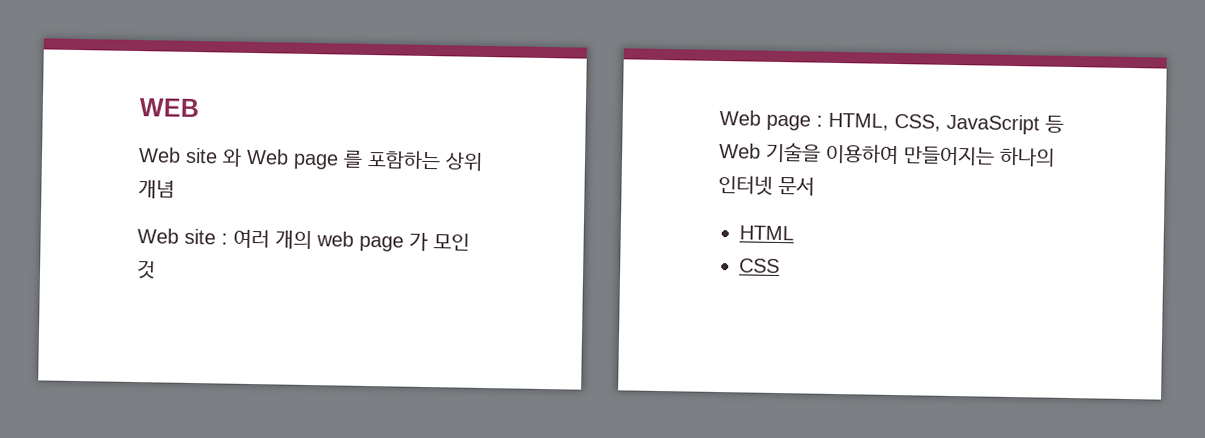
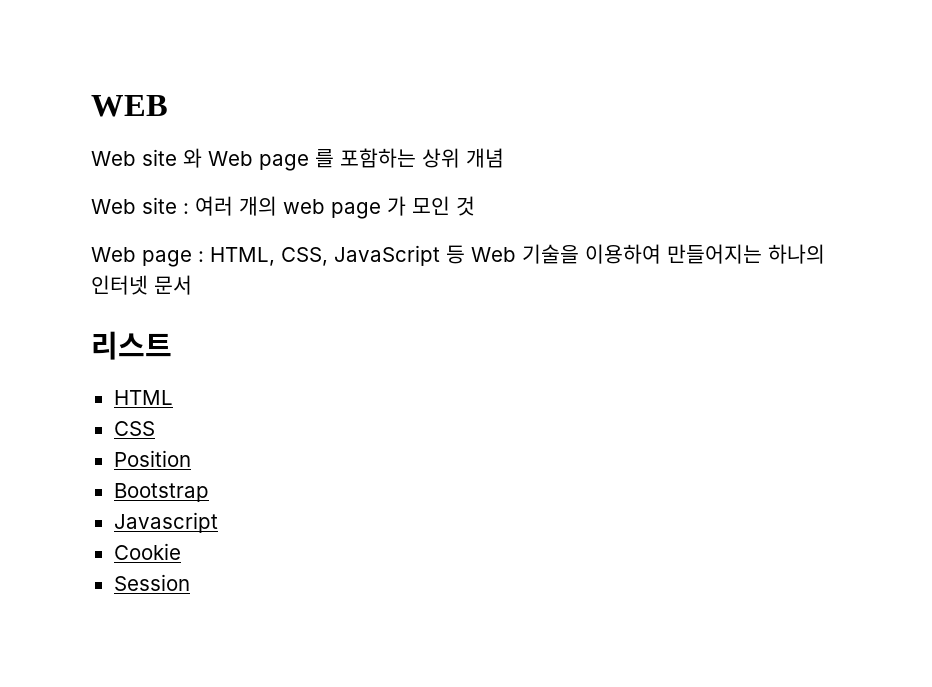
(815, 186) none -> [91,331,172,360] // 리스트
(780, 266) none -> [113,450,191,467] [113,483,209,502] [113,512,218,533] [113,543,181,560] [113,574,190,591] // Position // Bootstrap // Javascript // Cookie // Session

